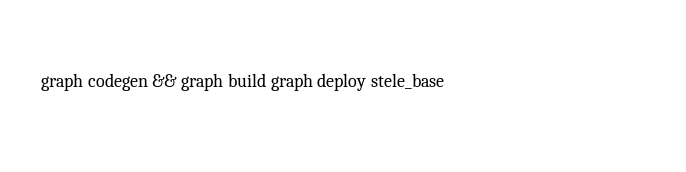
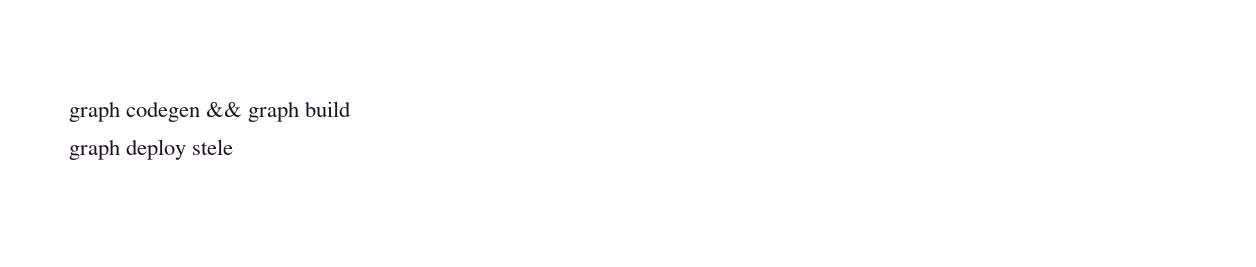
(266, 80) none -> (352, 109) //
[371,73,445,89] stele_base -> [192,139,234,155] stele

